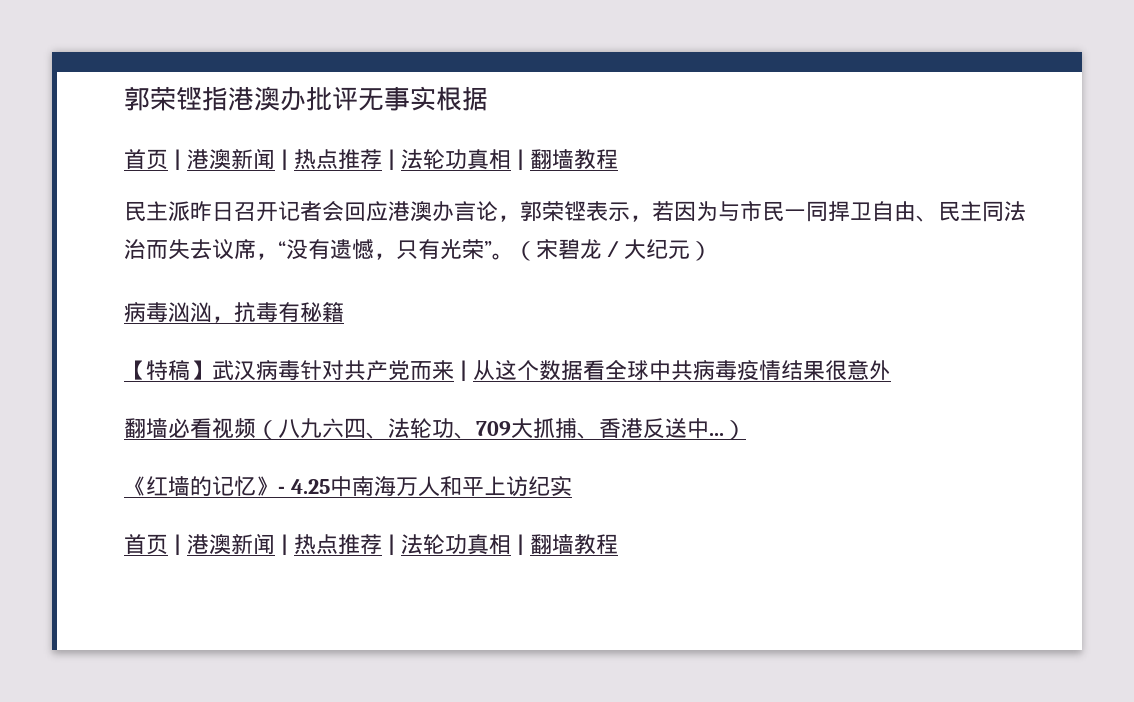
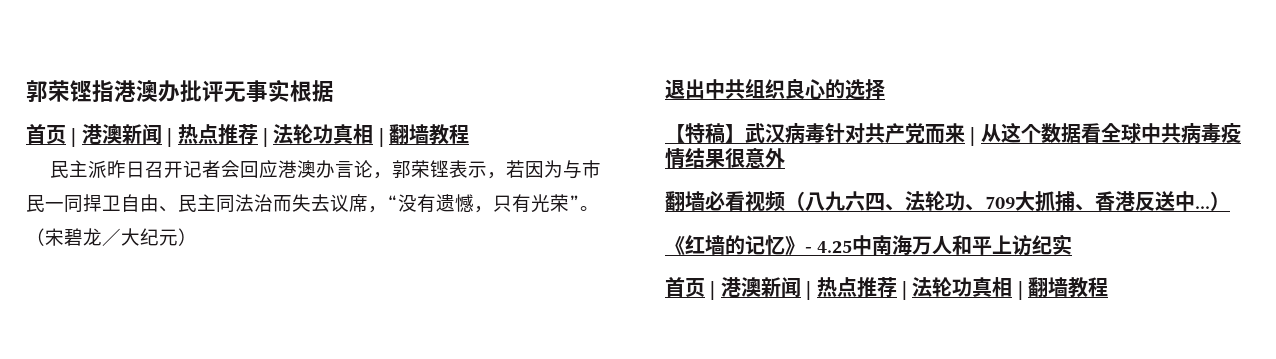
[124,301,344,323] 病毒汹汹，抗毒有秘籍 -> [665,79,885,100] 退出中共组织良心的选择

